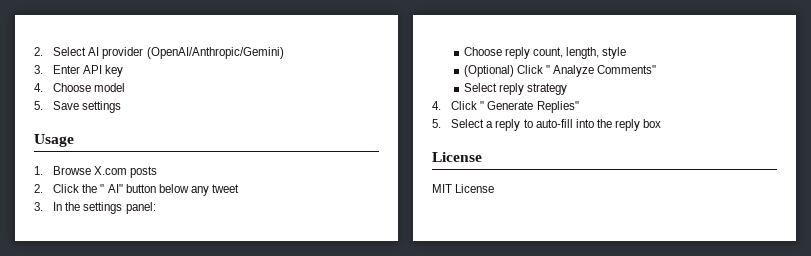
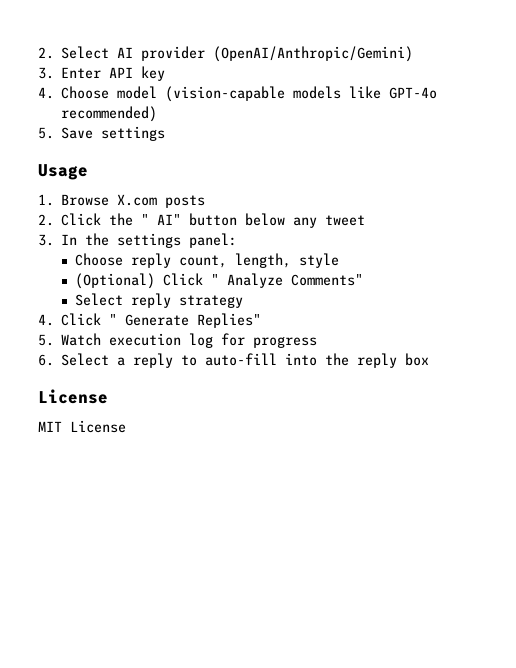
(126, 87) none -> [165,86,438,102] [61,106,158,122] (vision-capable models like GPT-4o recommended)
(441, 123) none -> [61,333,318,348] [38,354,54,366] Watch execution log for progress // 6.

